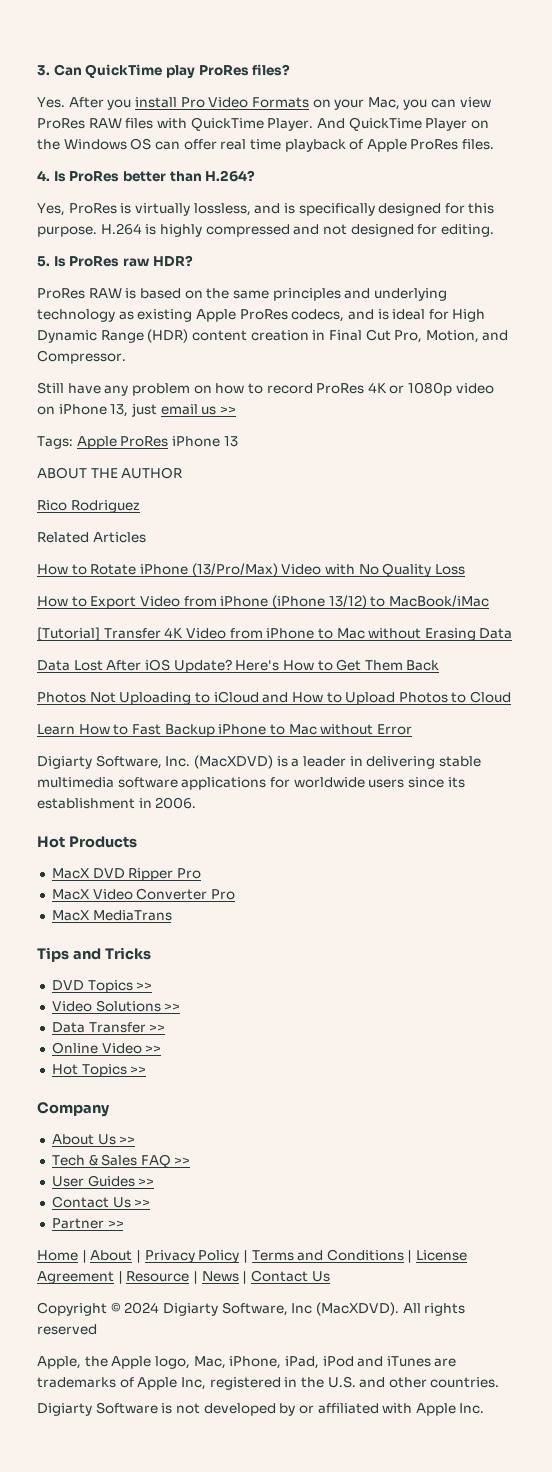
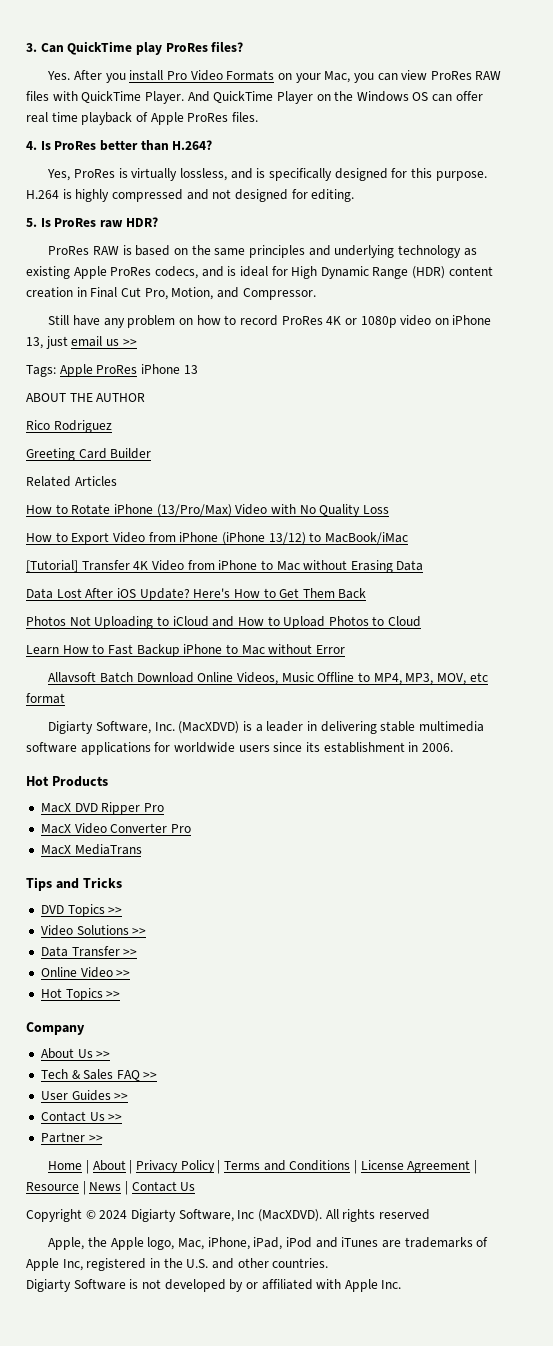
(140, 506) none -> [26,448,152,461] // Greeting Card Builder
(412, 729) none -> [48,672,488,685] [26,693,65,704] // Allavsoft Batch Download Online Videos, Music Offline to MP4, MP3, MOV, etc format

